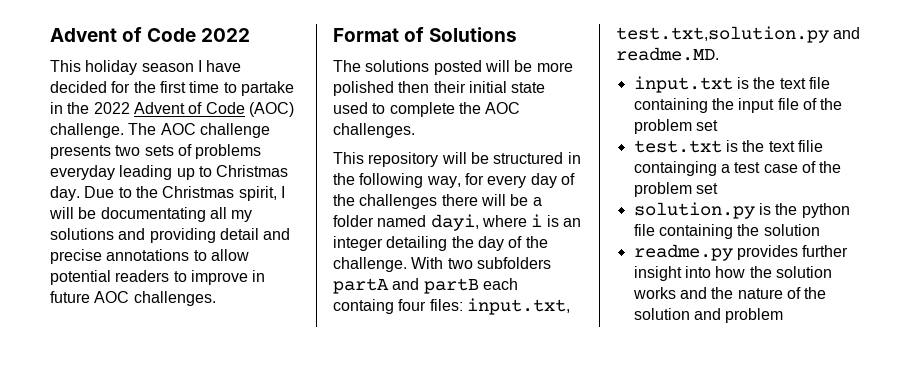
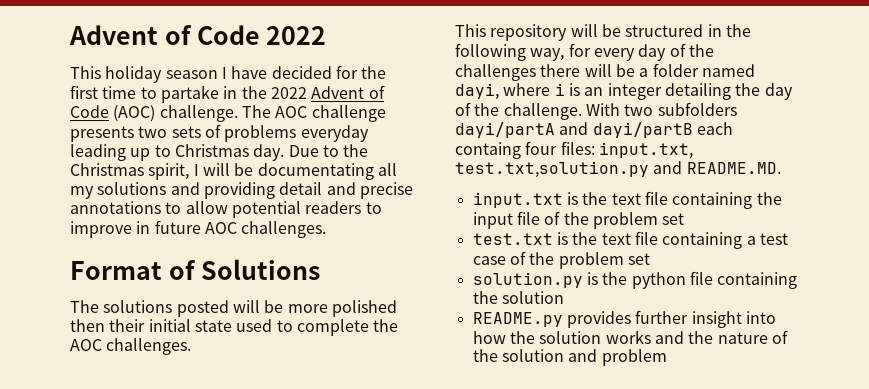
[333,278,479,294] partA and partB -> [455,122,693,138] dayi/partA and dayi/partB
[616,47,719,61] readme.MD. -> [686,162,781,174] README.MD.
[797,140,823,152] [633,161,717,176] filie containging -> [634,231,743,249] file containing
[633,244,733,261] readme.py -> [472,312,563,327] README.py

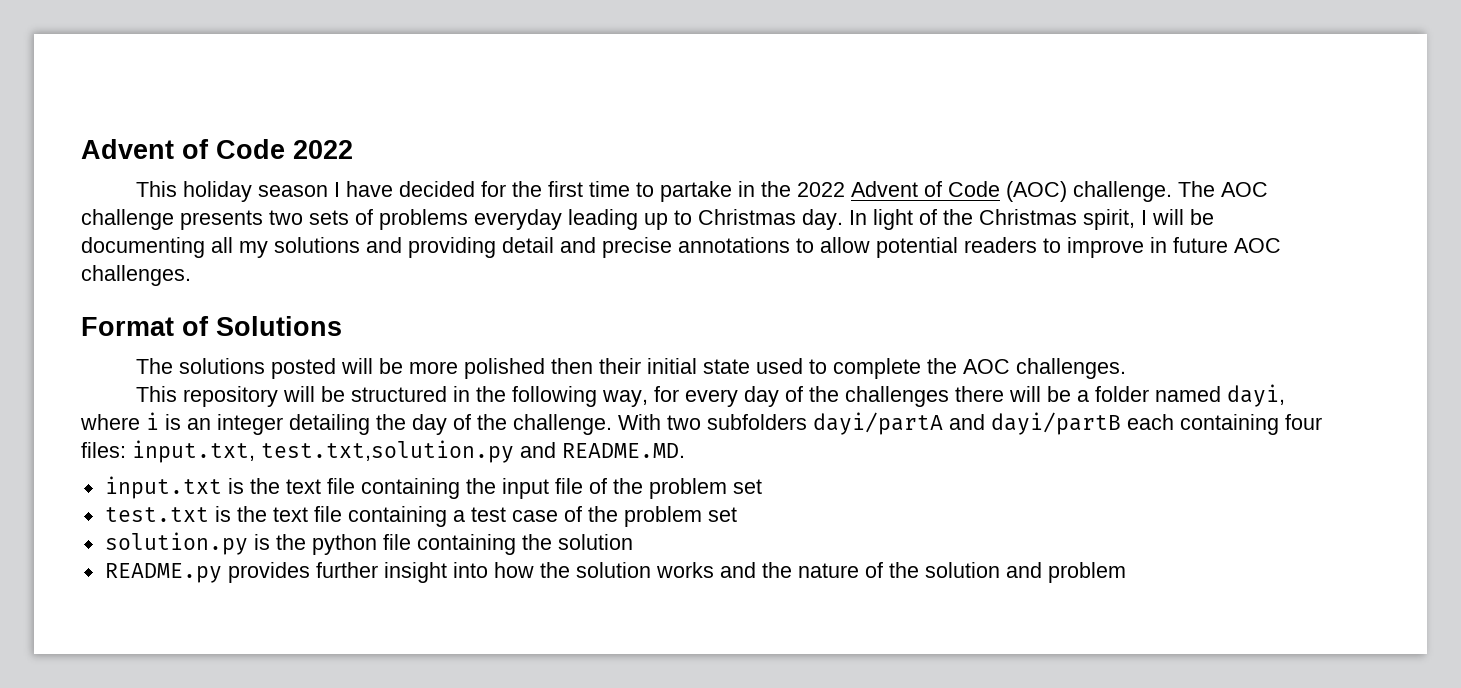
[288,145,339,157] Due to -> [849,209,937,230] In light of
[257,163,374,180] documentating -> [81,237,205,258] documenting
[455,142,521,159] containg -> [1180,414,1279,435] containing

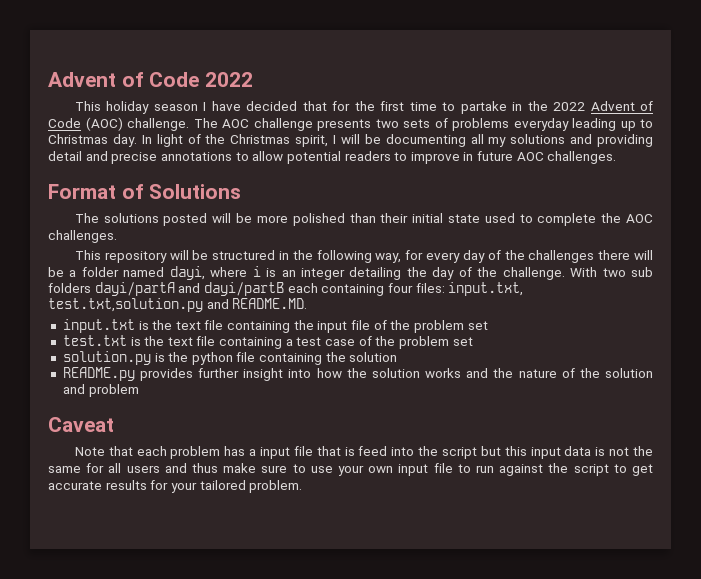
(476, 189) none -> [302,101,327,111] that
[551,358,594,374] then -> [349,213,376,223] than
[707,414,807,430] subfolders -> [631,267,654,277] [48,283,91,293] sub folders
(1126, 572) none -> [48,417,114,432] [74,446,653,459] [48,463,653,476] [48,480,303,493] // Caveat // Note that each problem has a input file that is feed into the script but this input data is not the same for all users and thus make sure to use your own input file to run against the script to get accurate results for your tailored problem.

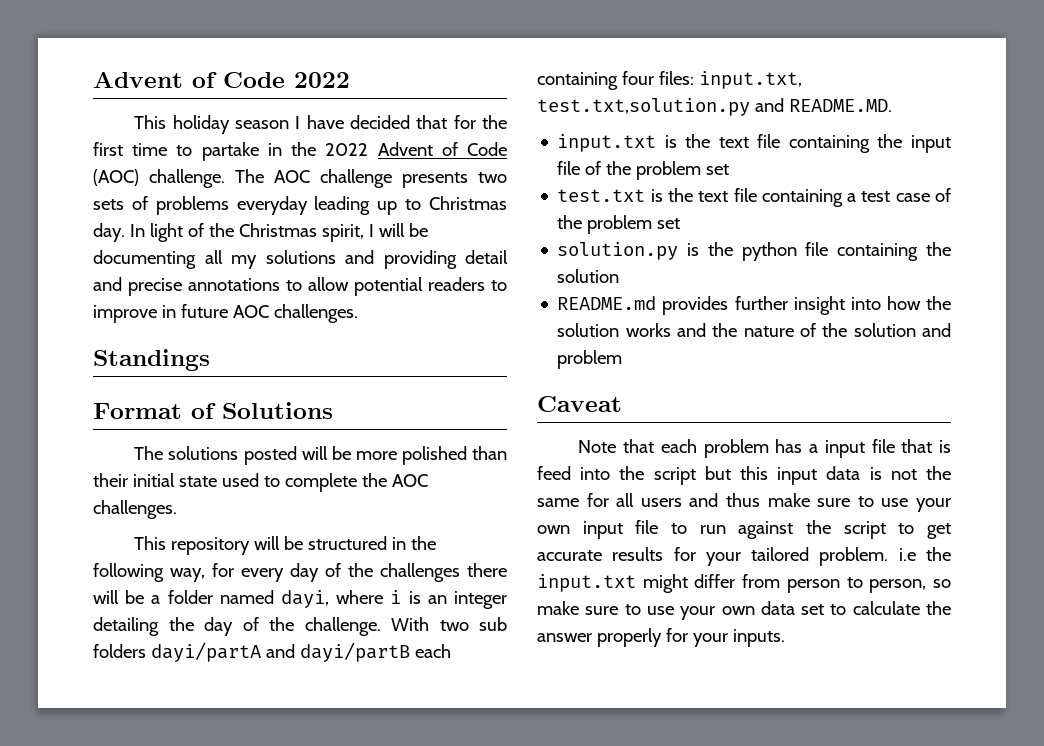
(617, 157) none -> [93,349,210,371] // Standings
[62,367,135,381] README.py -> [557,296,657,310] README.md
(303, 486) none -> [898,547,951,561] [537,574,951,593] [537,601,951,620] [537,628,785,647] i.e the input.txt might differ from person to person, so make sure to use your own data set to calculate the answer properly for your inputs.

